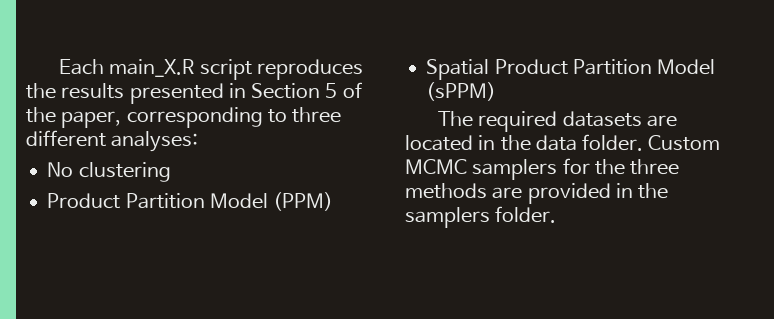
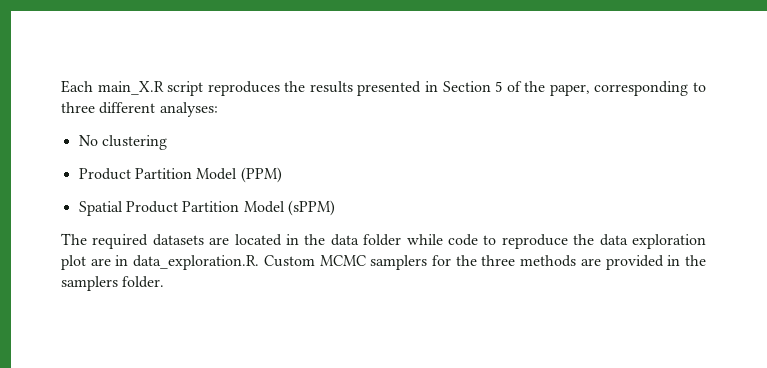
[582,134,644,151] folder. -> [363,234,706,249] [61,255,260,270] folder while code to reproduce the data exploration plot are in data_exploration.R.

